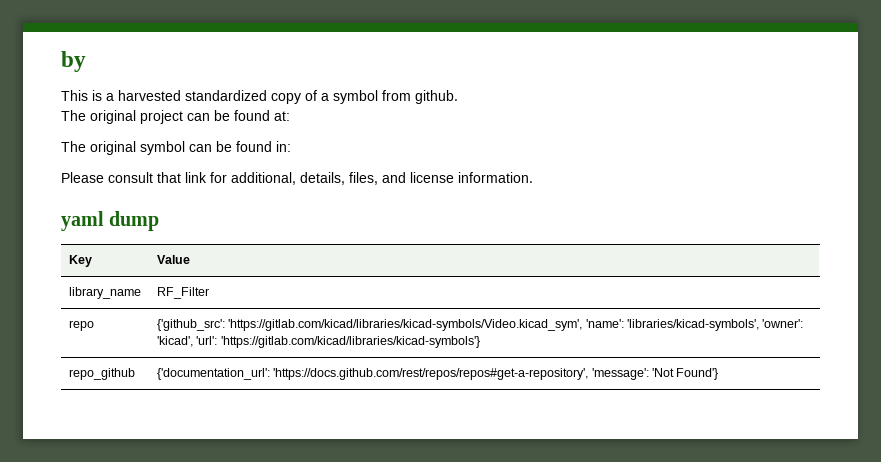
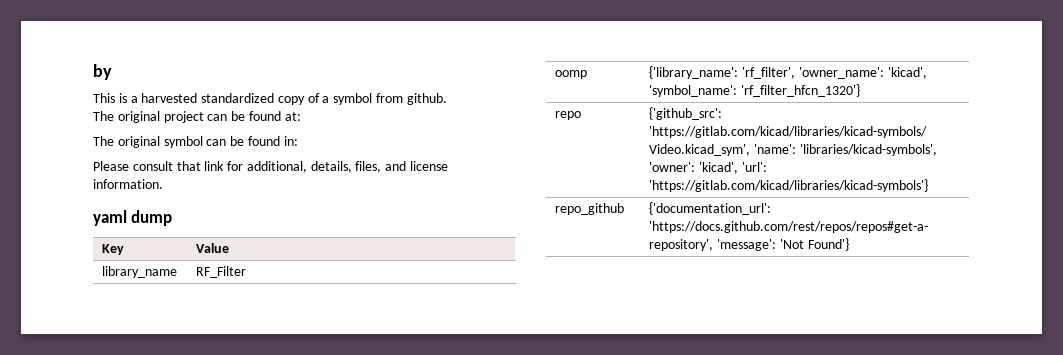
(209, 293) none -> [555,70,588,79] [649,66,927,79] [649,84,861,97] // oomp | {'library_name': 'rf_filter', 'owner_name': 'kicad', 'symbol_name': 'rf_filter_hfcn_1320'}

